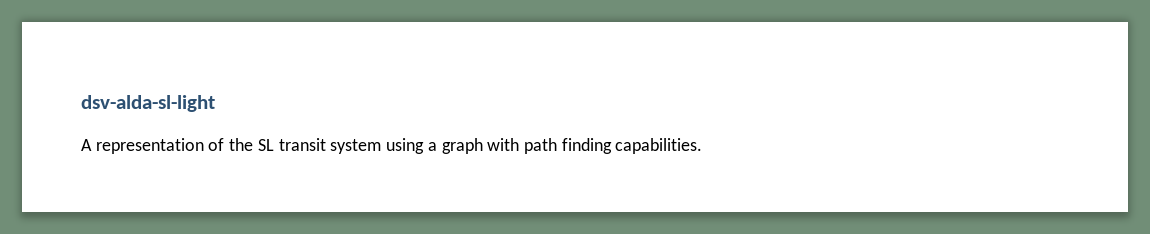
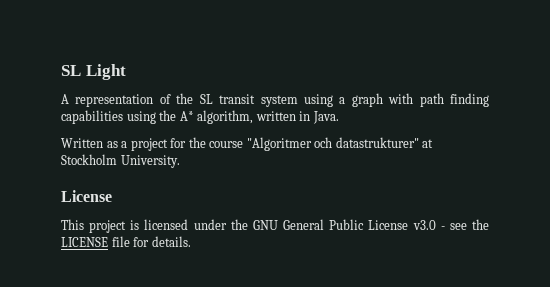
[81,95,215,112] dsv-alda-sl-light -> [61,64,126,80] SL Light
[615,138,703,154] capabilities. -> [61,110,339,124] [61,137,434,151] [61,154,180,168] [61,190,112,202] [61,219,489,233] [61,236,191,247] capabilities using the A* algorithm, written in Java. // Written as a project for the course "Algoritmer och datastrukturer" at Stockholm University. // License // This project is licensed under the GNU General Public License v3.0 - see the LICENSE file for details.

